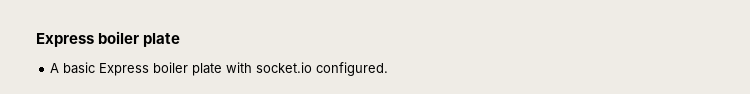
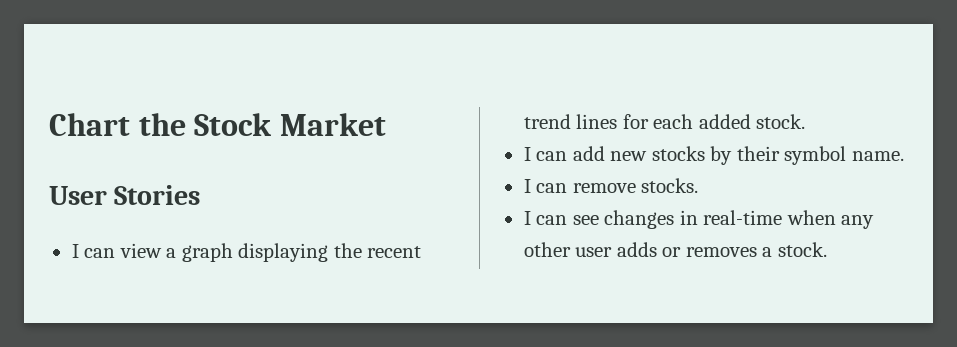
[36,31,181,47] [50,62,389,76] Express boiler plate // A basic Express boiler plate with socket.io configured. -> [49,113,386,136] [49,185,201,205] [71,243,422,262] [523,114,806,129] [523,146,904,165] [523,178,699,193] [523,210,875,229] [523,242,827,257] Chart the Stock Market // User Stories // I can view a graph displaying the recent trend lines for each added stock. // I can add new stocks by their symbol name. // I can remove stocks. // I can see changes in real-time when any other user adds or removes a stock.

